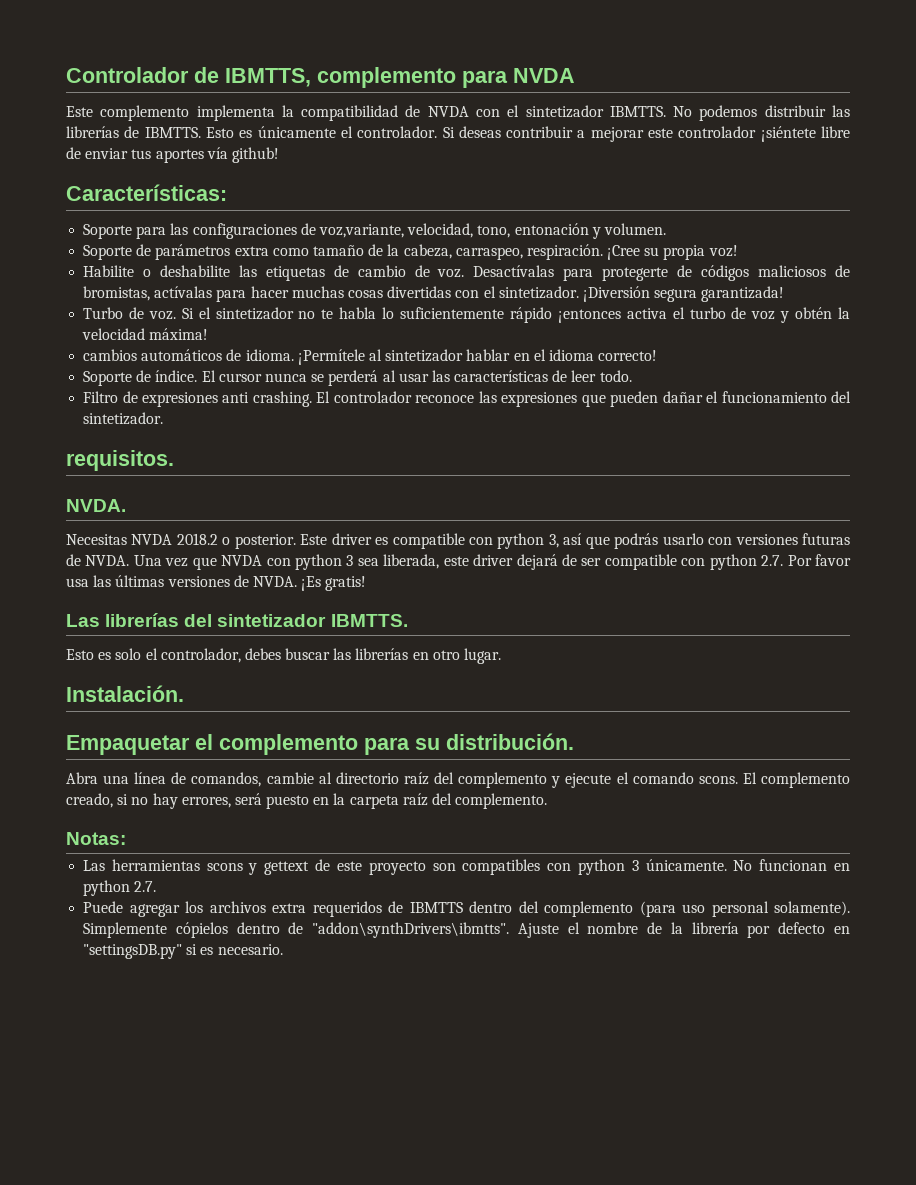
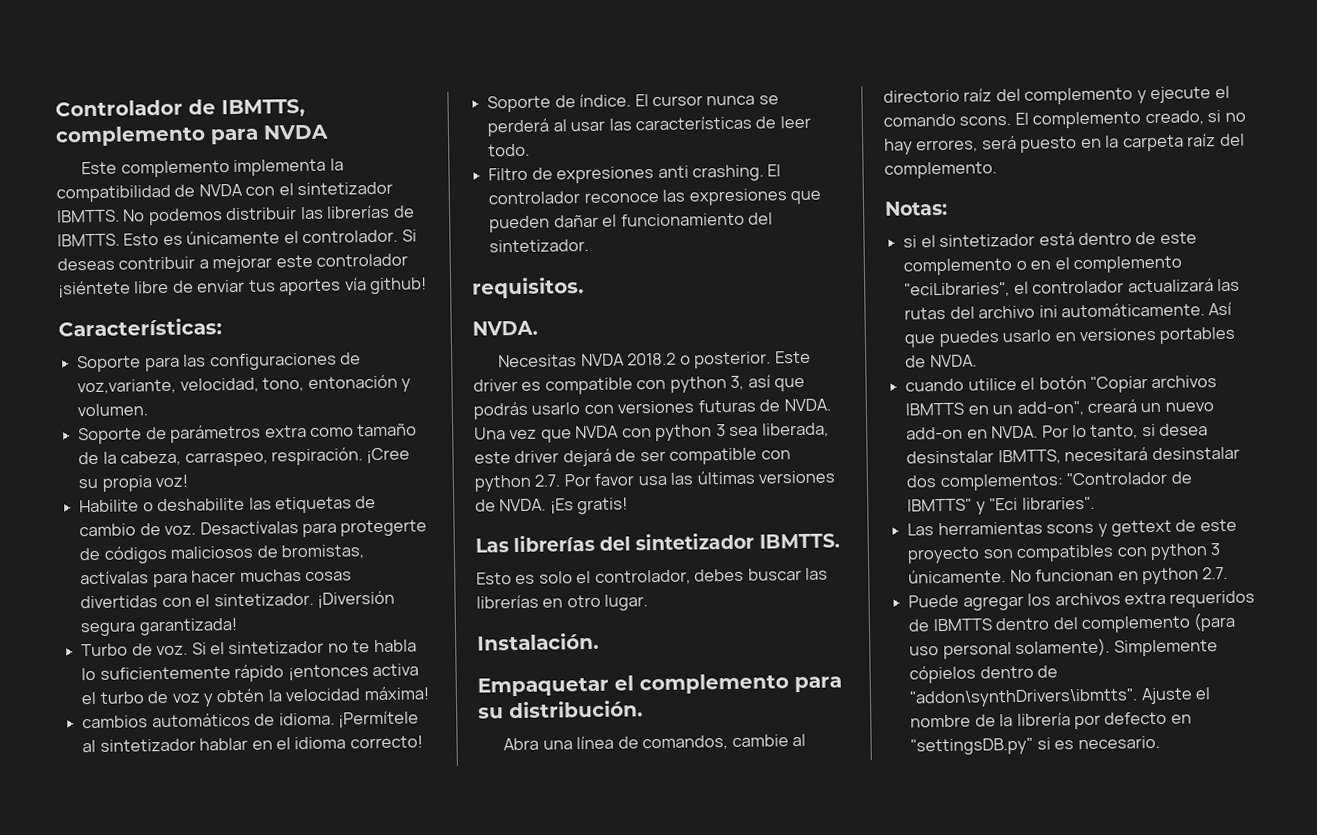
(126, 838) none -> [903,231,1197,248] [903,255,1182,276] [904,278,1240,298] [904,301,1233,320] [904,326,1237,348] [905,354,977,368] [905,375,1218,393] [905,399,1214,416] [906,423,1209,440] [906,446,1240,465] [906,471,1192,492] [907,496,1095,515] // si el sintetizador está dentro de este complemento o en el complemento "eciLibraries", el controlador actualizará las rutas del archivo ini automáticamente. Así que puedes usarlo en versiones portables de NVDA. // cuando utilice el botón "Copiar archivos IBMTTS en un add-on", creará un nuevo add-on en NVDA. Por lo tanto, si desea desinstalar IBMTTS, necesitará desinstalar dos complementos: "Controlador de IBMTTS" y "Eci libraries".

